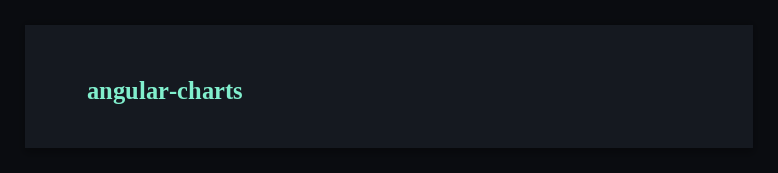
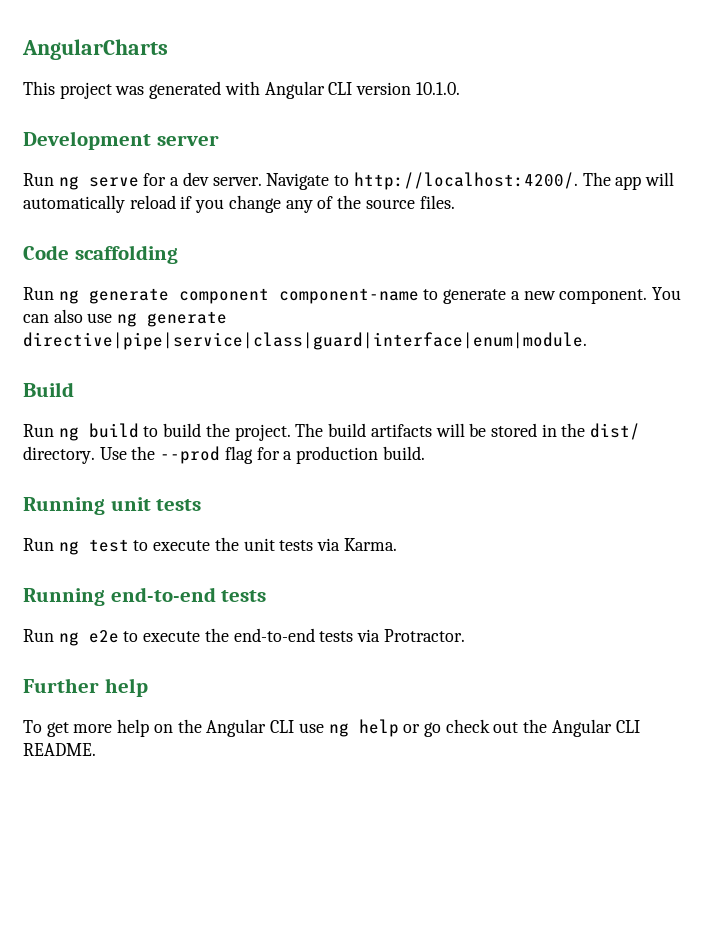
[87,81,243,104] angular-charts -> [22,39,168,60] [23,81,460,99] [23,131,219,150] [23,172,674,190] [23,195,455,213] [23,245,178,264] [23,287,682,304] [23,309,228,327] [23,332,587,350] [23,382,74,397] [23,423,641,441] [23,446,425,464] [23,497,202,515] [23,537,397,555] [23,587,267,606] [23,628,465,646] [23,678,148,697] [23,719,640,737] [23,743,96,756] AngularCharts // This project was generated with Angular CLI version 10.1.0. // Development server // Run ng serve for a dev server. Navigate to http://localhost:4200/. The app will automatically reload if you change any of the source files. // Code scaffolding // Run ng generate component component-name to generate a new component. You can also use ng generate directive|pipe|service|class|guard|interface|enum|module. // Build // Run ng build to build the project. The build artifacts will be stored in the dist/ directory. Use the --prod flag for a production build. // Running unit tests // Run ng test to execute the unit tests via Karma. // Running end-to-end tests // Run ng e2e to execute the end-to-end tests via Protractor. // Further help // To get more help on the Angular CLI use ng help or go check out the Angular CLI README.

